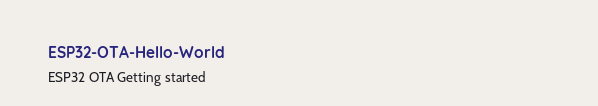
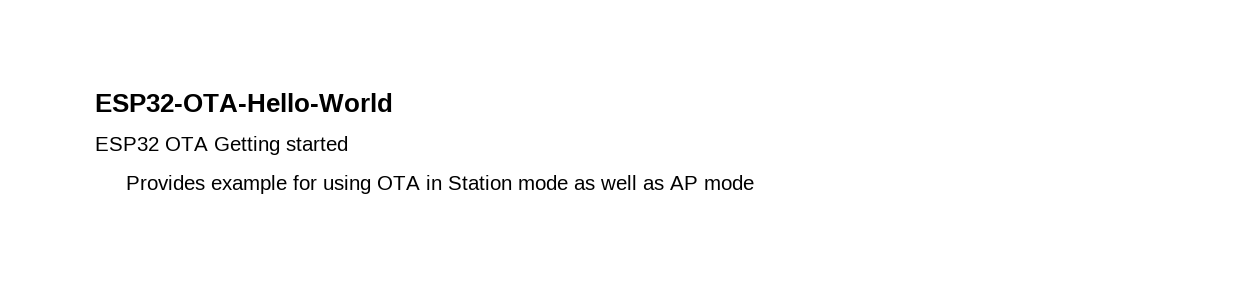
(206, 76) none -> [126,175,755,194] // Provides example for using OTA in Station mode as well as AP mode

